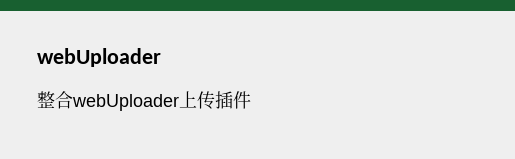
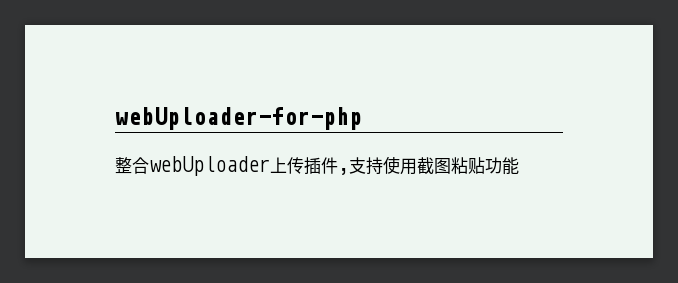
[37,48,161,67] webUploader -> [115,107,362,130] webUploader-for-php
(251, 100) none -> [338,156,519,175] ,支持使用截图粘贴功能

